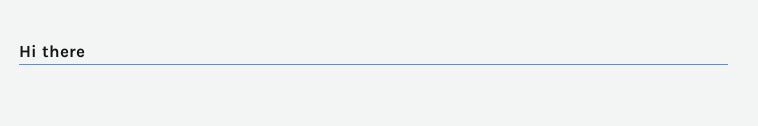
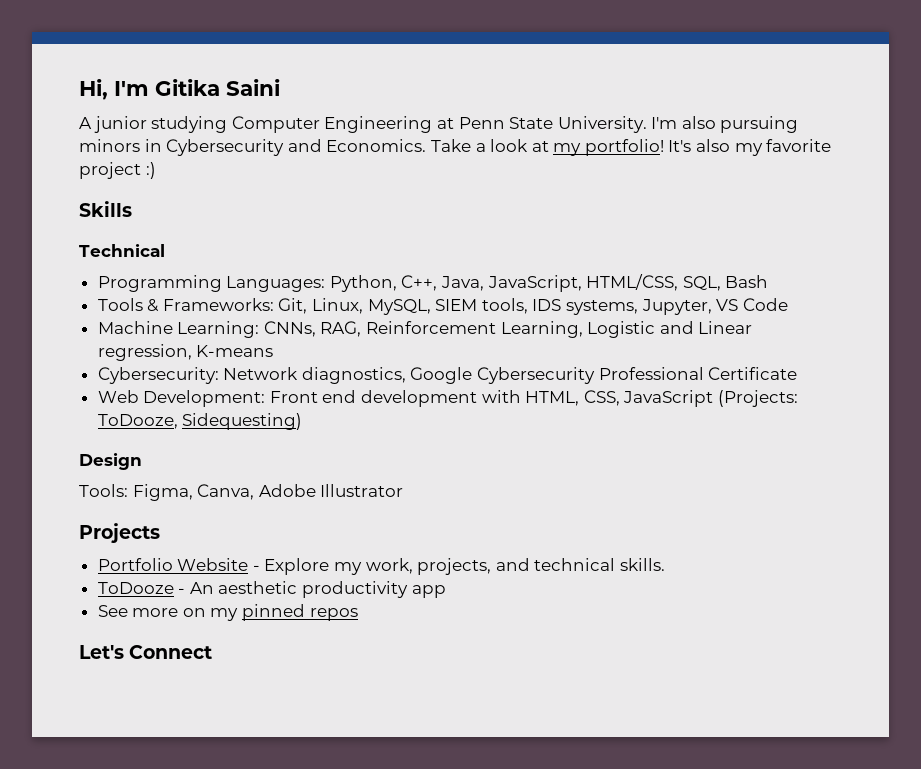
[19,44,85,58] Hi there -> [79,79,280,100] [79,116,799,133] [79,139,832,156] [79,162,156,179] [79,201,132,217] [79,244,165,257] [97,274,769,292] [97,298,788,315] [97,321,753,338] [97,344,274,361] [97,367,798,384] [97,390,799,407] [97,413,303,430] [79,453,142,470] [79,484,404,501] [79,523,160,543] [97,558,666,575] [97,581,446,598] [97,604,358,621] [79,645,213,659] Hi, I'm Gitika Saini // A junior studying Computer Engineering at Penn State University. I'm also pursuing minors in Cybersecurity and Economics. Take a look at my portfolio! It's also my favorite project :) // Skills // Technical // Programming Languages: Python, C++, Java, JavaScript, HTML/CSS, SQL, Bash // Tools & Frameworks: Git, Linux, MySQL, SIEM tools, IDS systems, Jupyter, VS Code // Machine Learning: CNNs, RAG, Reinforcement Learning, Logistic and Linear regression, K-means // Cybersecurity: Network diagnostics, Google Cybersecurity Professional Certificate // Web Development: Front end development with HTML, CSS, JavaScript (Projects: ToDooze, Sidequesting) // Design // Tools: Figma, Canva, Adobe Illustrator // Projects // Portfolio Website - Explore my work, projects, and technical skills. // ToDooze - An aesthetic productivity app // See more on my pinned repos // Let's Connect

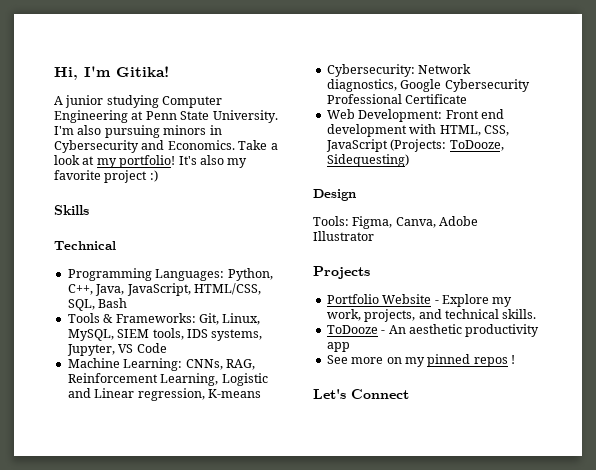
[155,79,280,96] Gitika Saini -> [116,66,169,77] Gitika!
(358, 614) none -> [511,355,515,364] !

